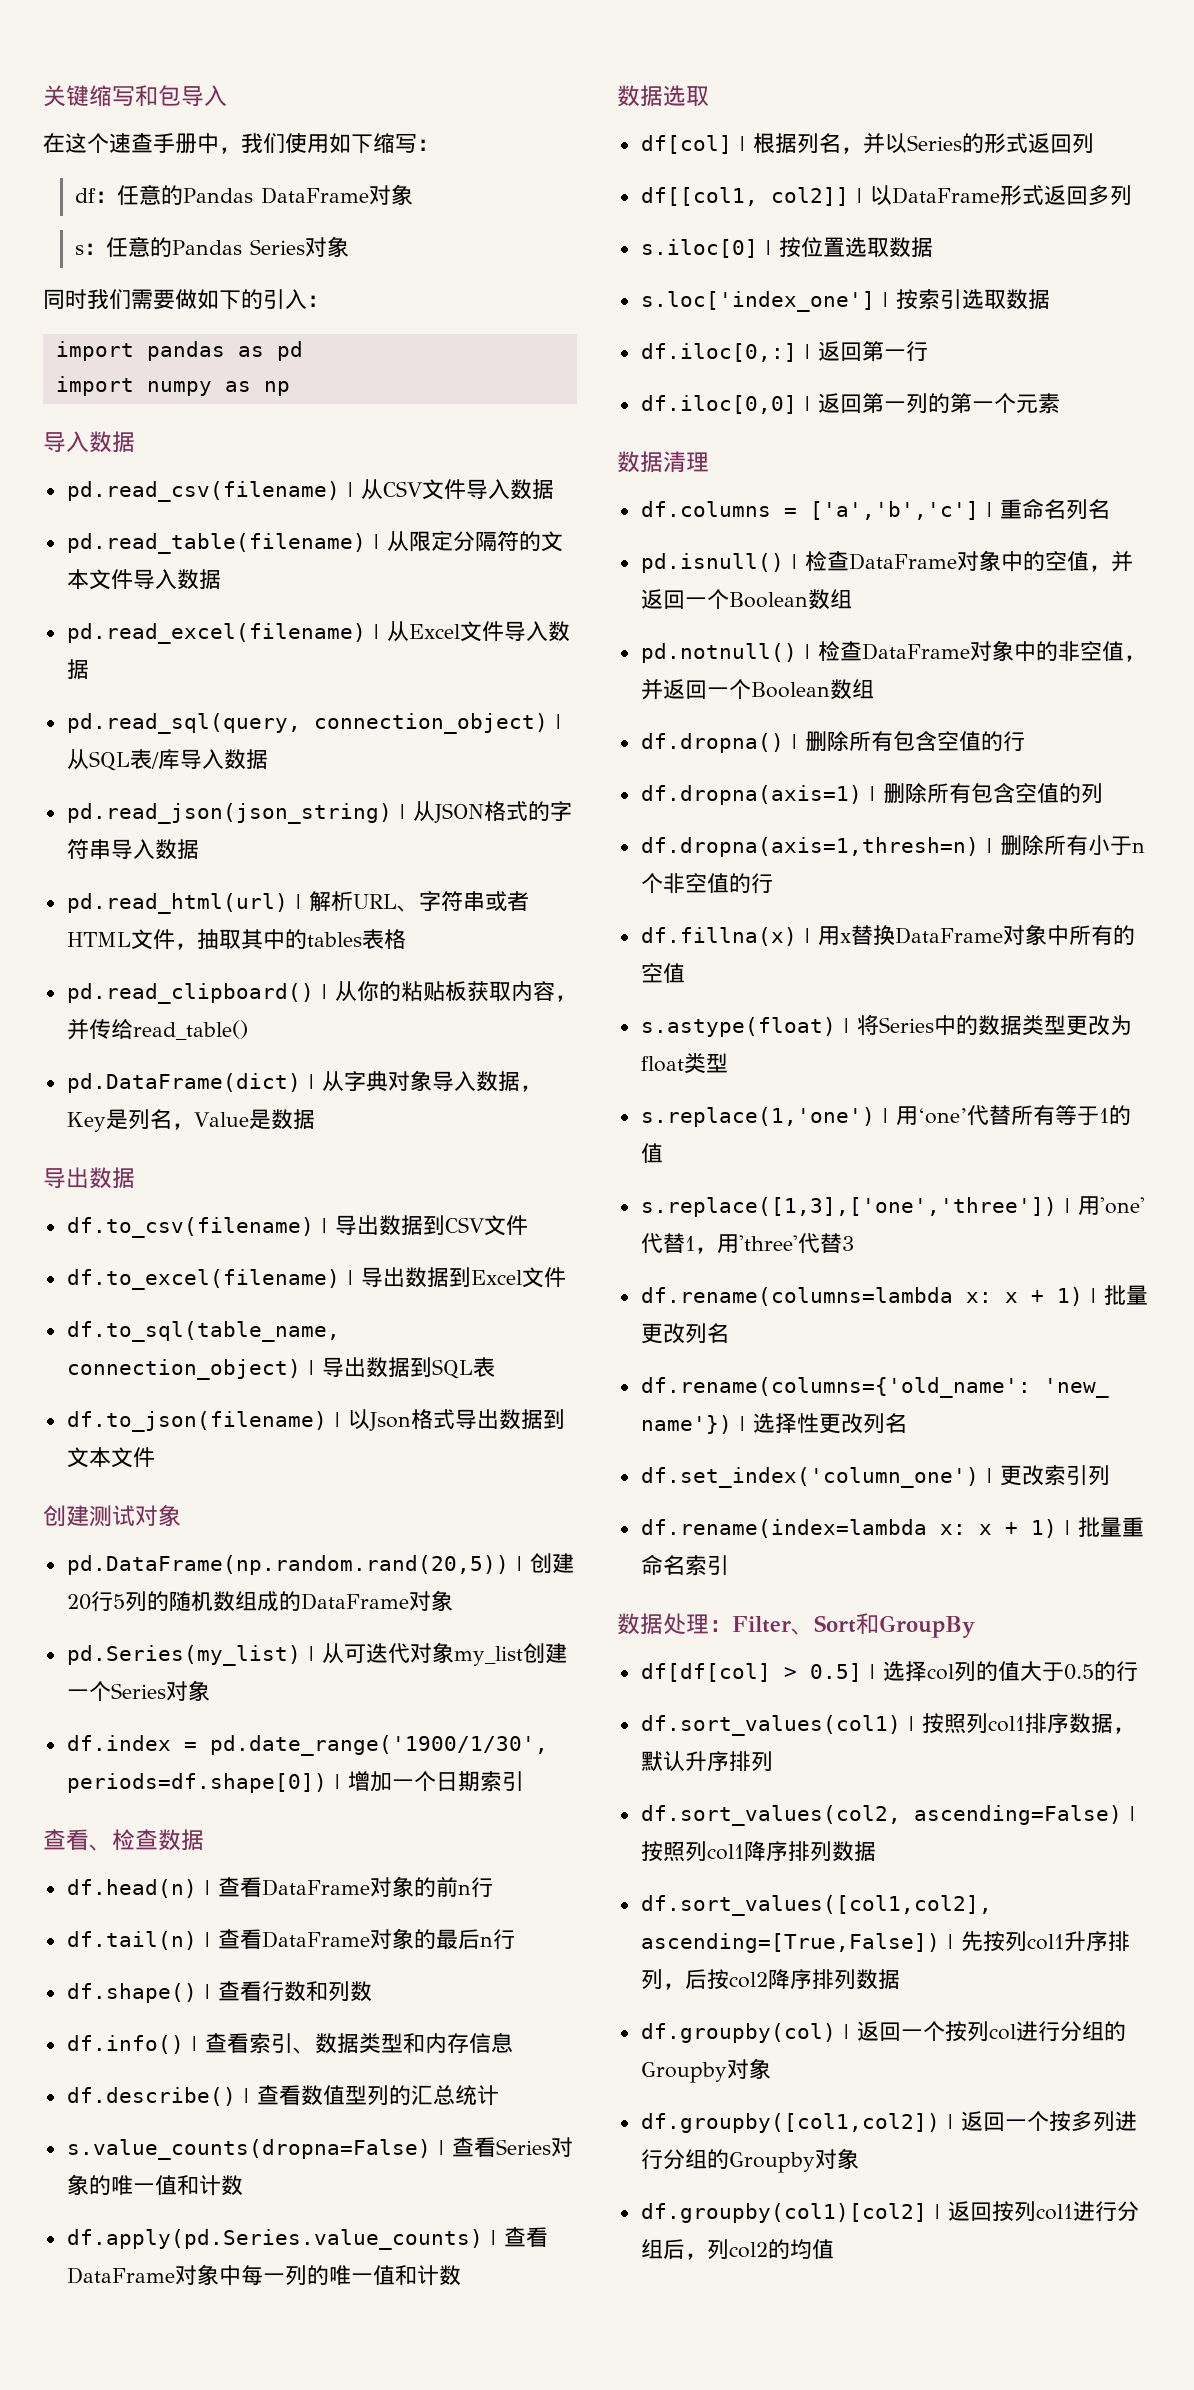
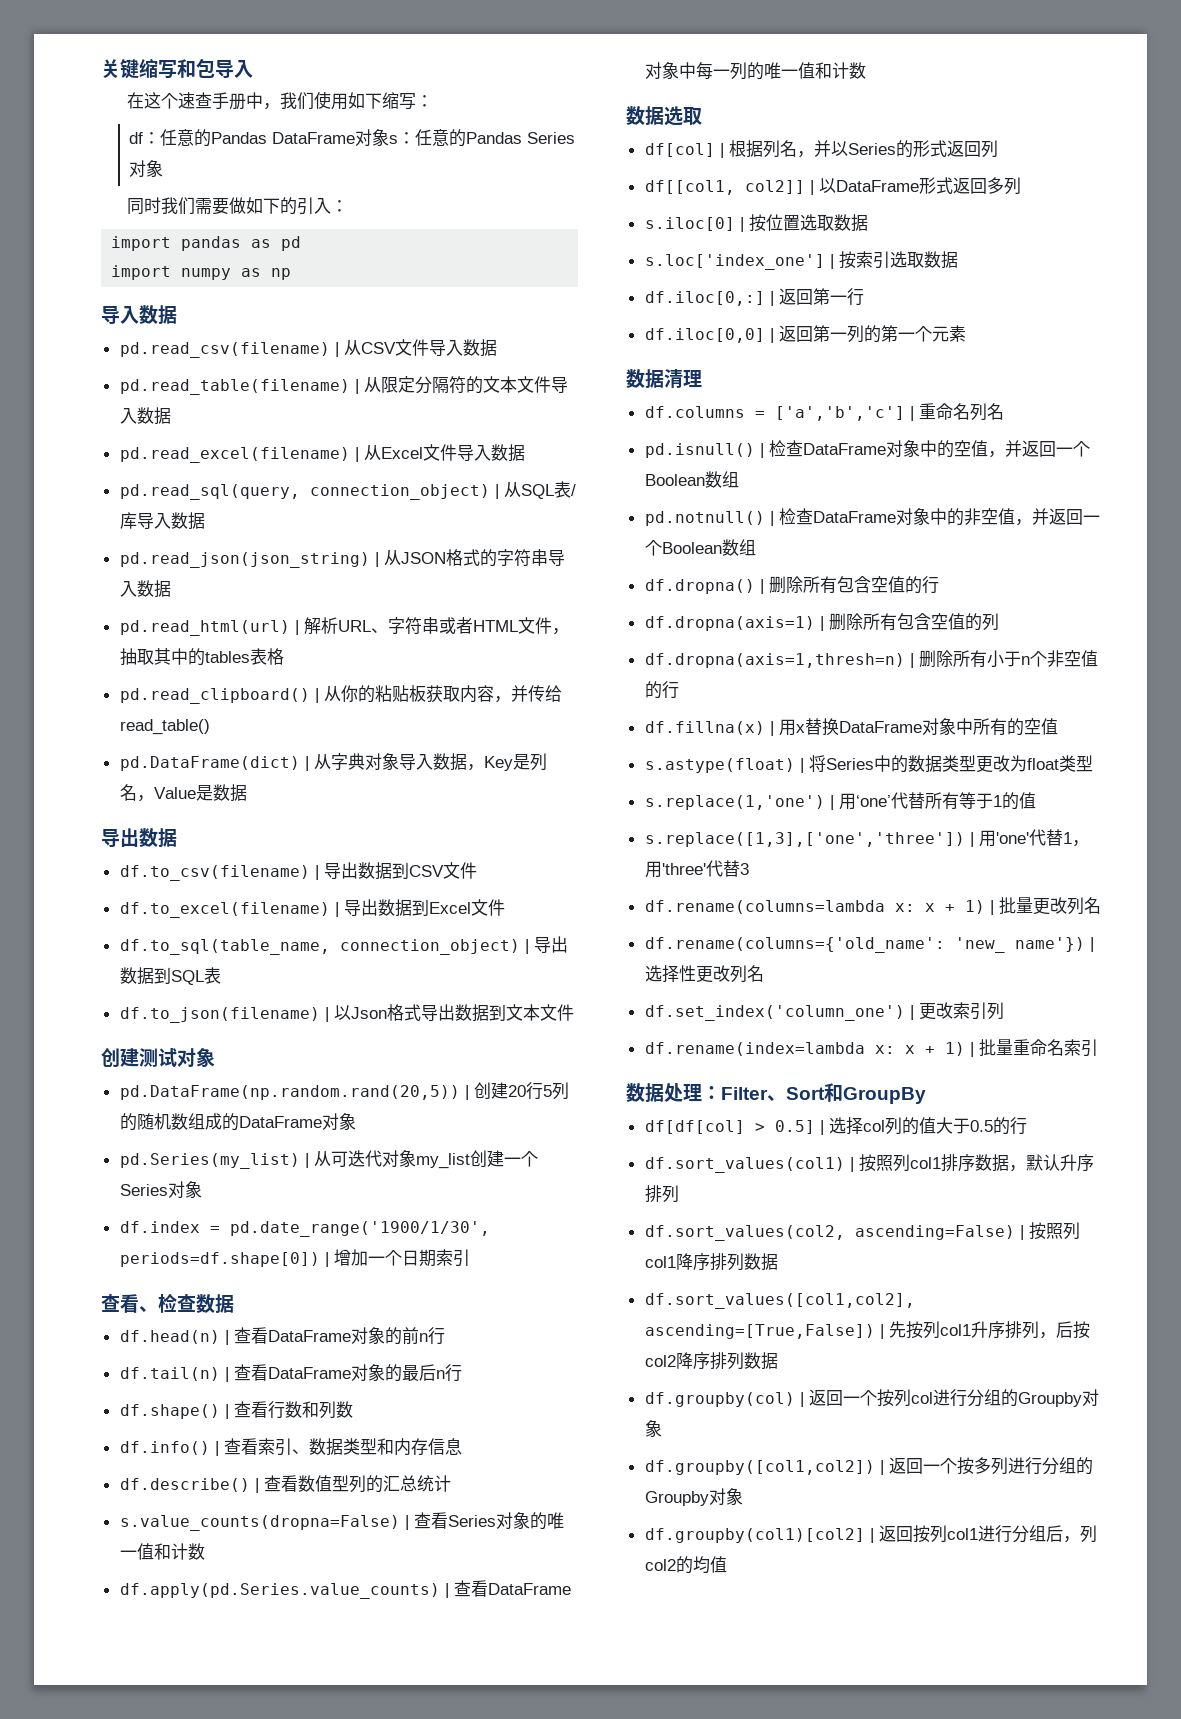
(414, 194) // -> (390, 137) none

